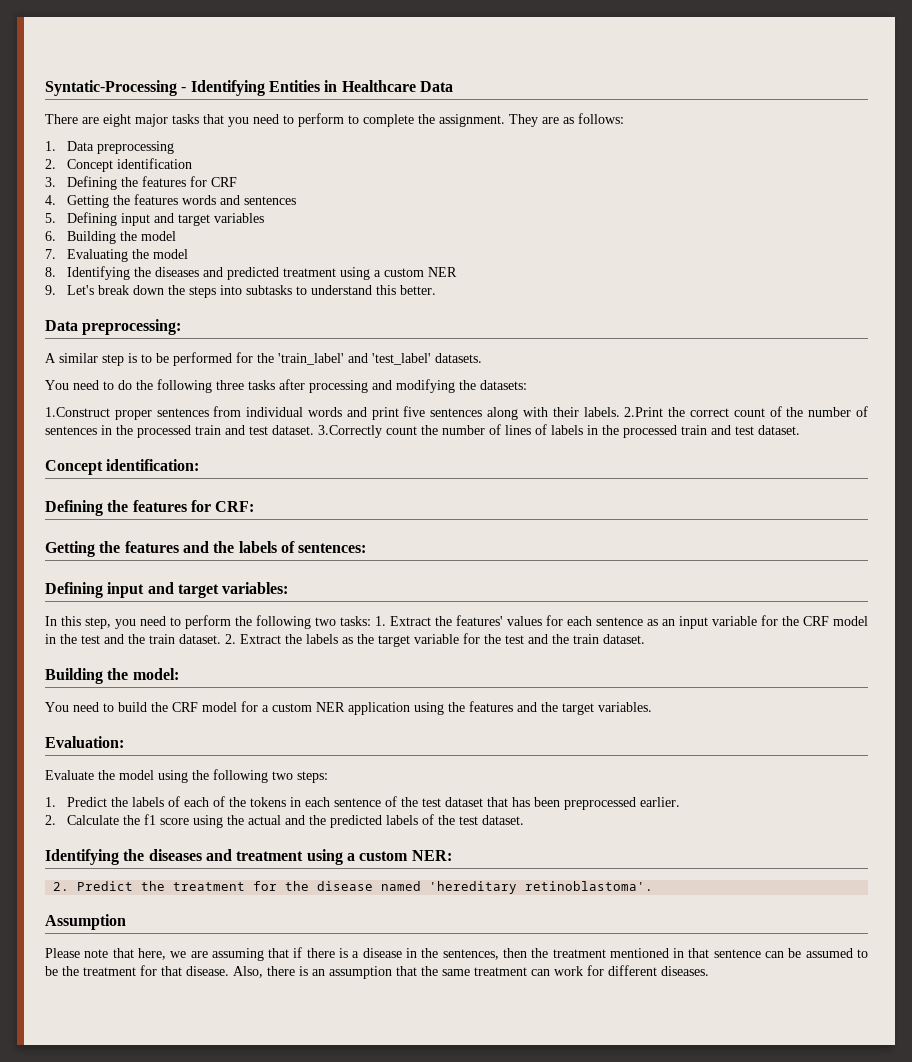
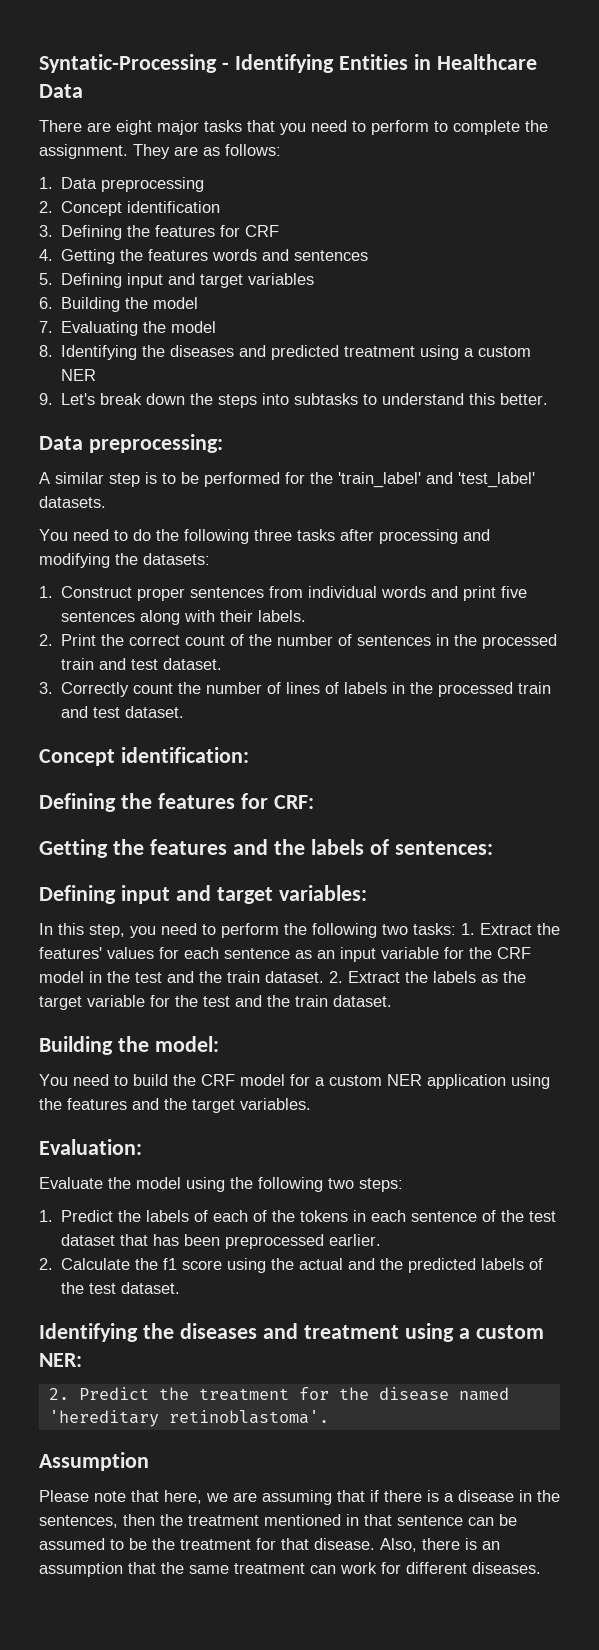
[45,407,110,417] 1.Construct -> [39,586,133,598] 1. Construct
[624,407,664,417] 2.Print -> [39,634,97,646] // 2. Print
[318,425,382,438] 3.Correctly -> [39,682,130,697] // 3. Correctly

